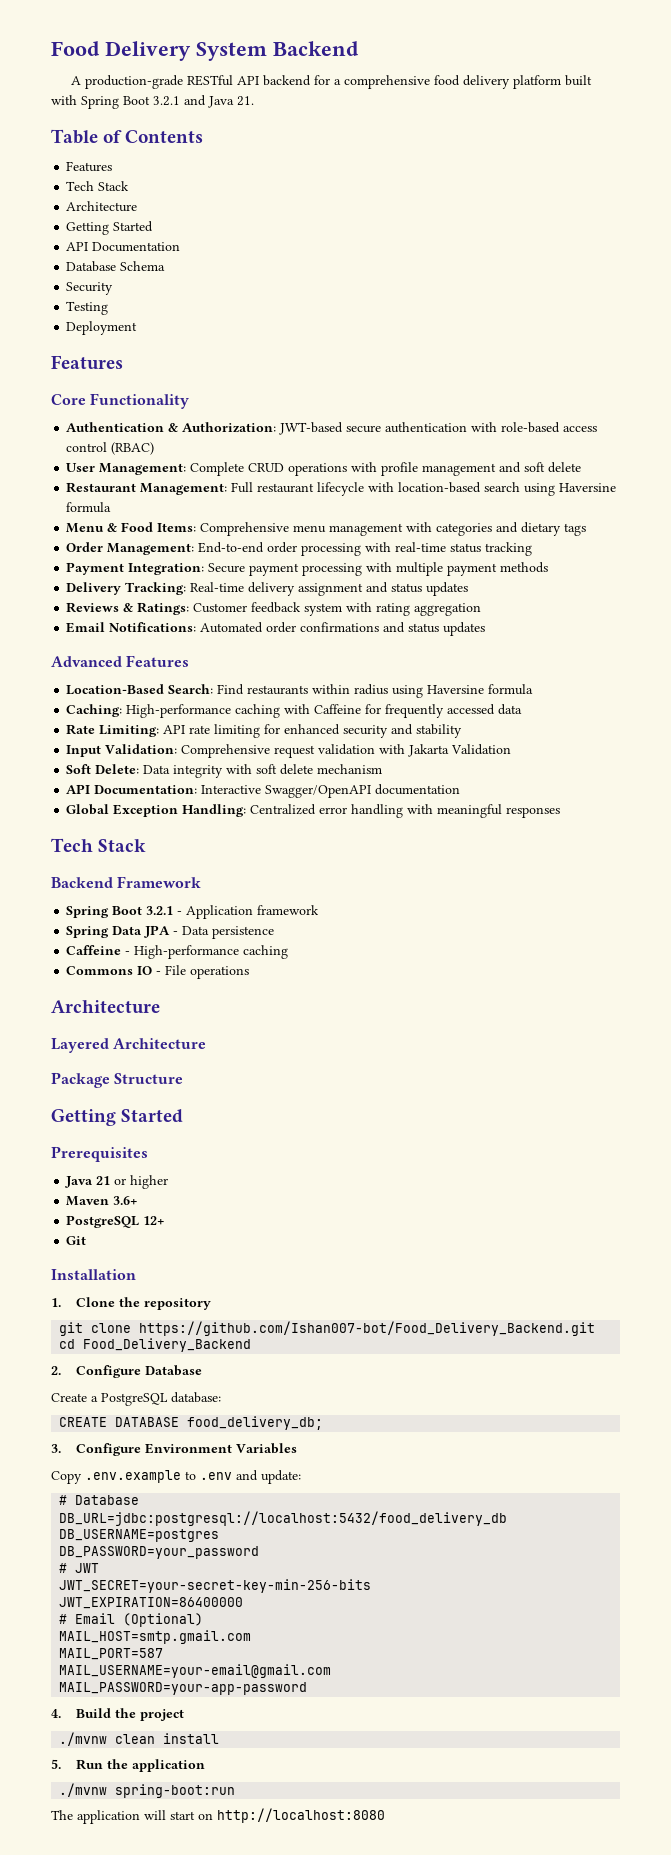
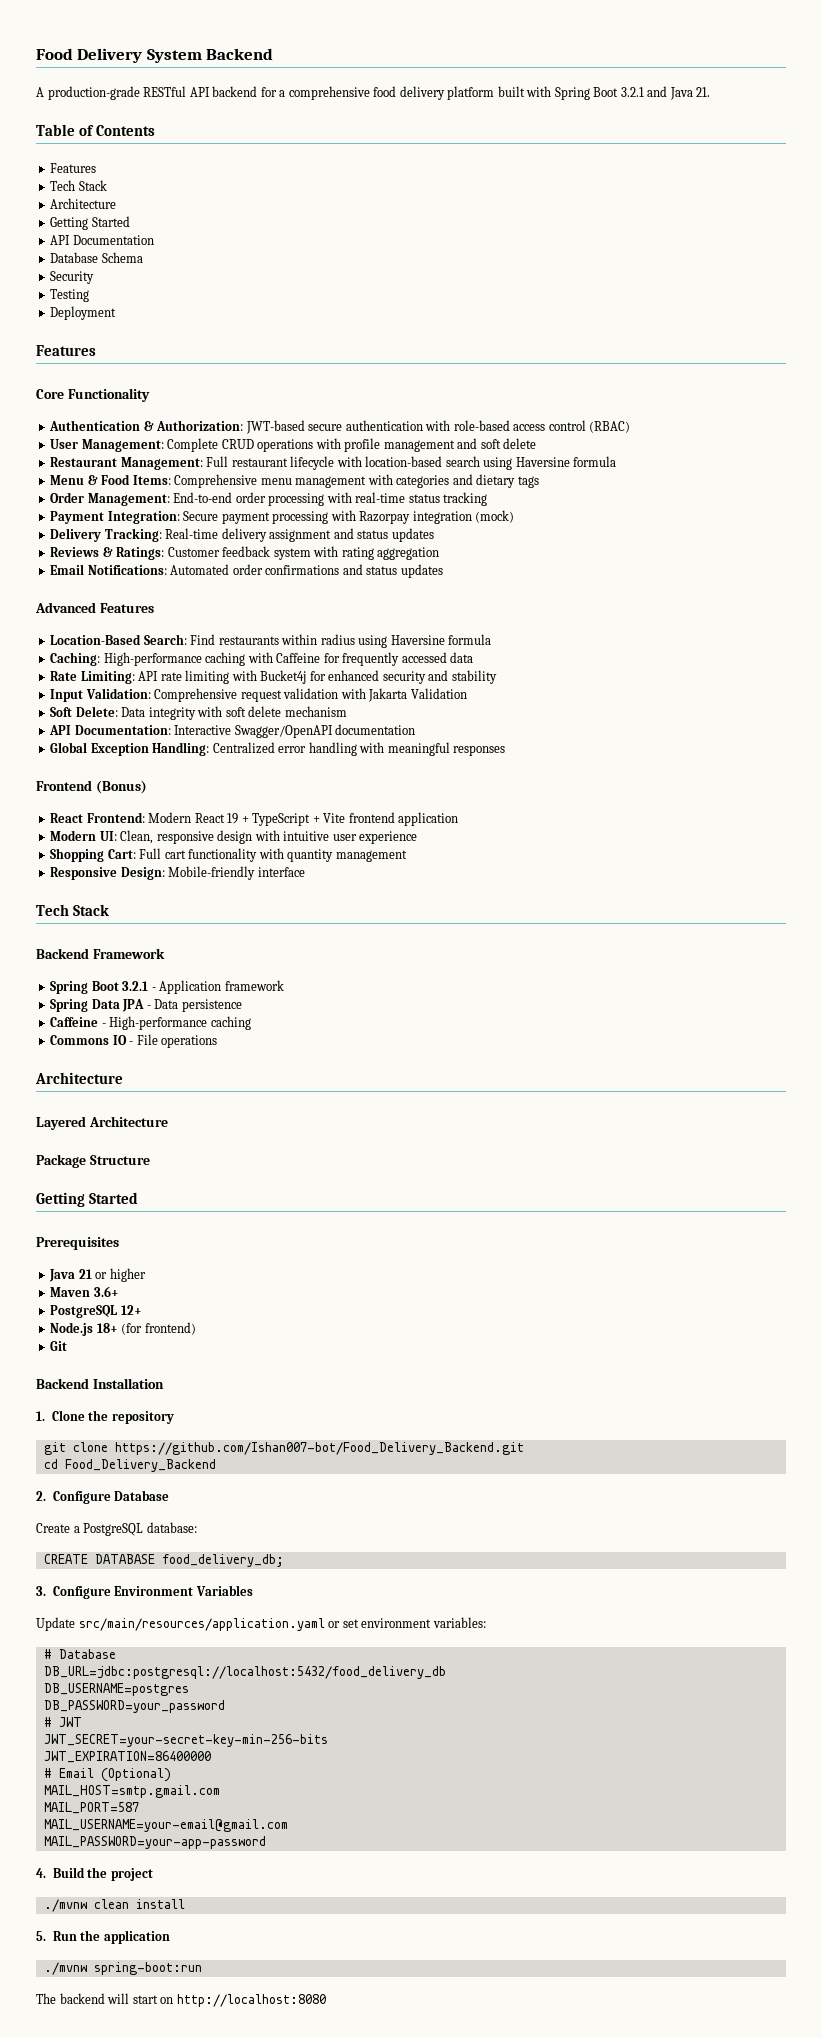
[396,562,549,576] multiple payment methods -> [359,510,515,524] Razorpay integration (mock)
(261, 731) none -> [231,670,307,684] with Bucket4j
(561, 812) none -> [36,780,147,794] [50,812,459,826] [50,830,418,844] [50,848,407,862] [50,866,305,880] // Frontend (Bonus) // React Frontend: Modern React 19 + TypeScript + Vite frontend application // Modern UI: Clean, responsive design with intuitive user experience // Shopping Cart: Full cart functionality with quantity management // Responsive Design: Mobile-friendly interface
(166, 1220) none -> [50,1322,196,1336] // Node.js 18+ (for frontend)
(87, 1240) none -> [36,1378,89,1389] Backend
[51,1470,301,1484] Copy .env.example to .env and update: -> [36,1617,486,1631] Update src/main/resources/application.yaml or set environment variables:
[77,1810,140,1824] application -> [59,1993,105,2004] backend

